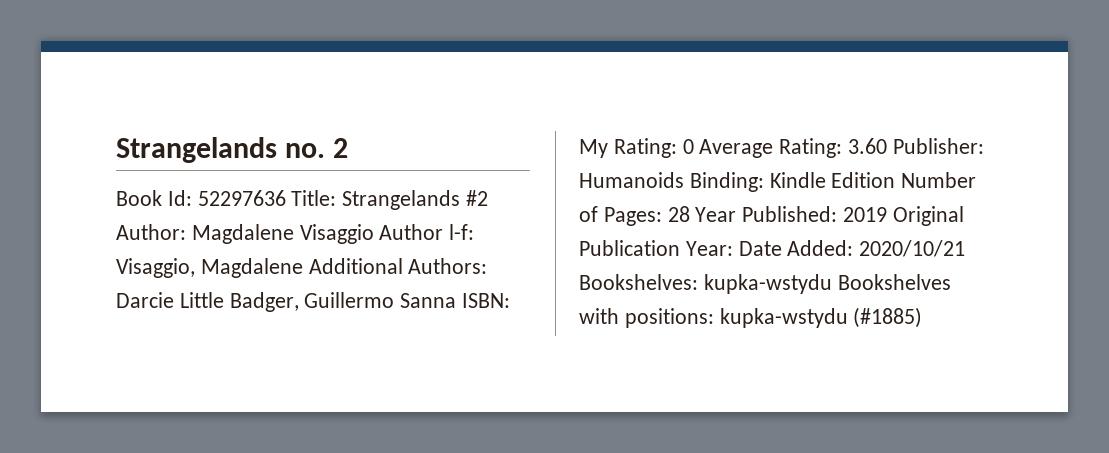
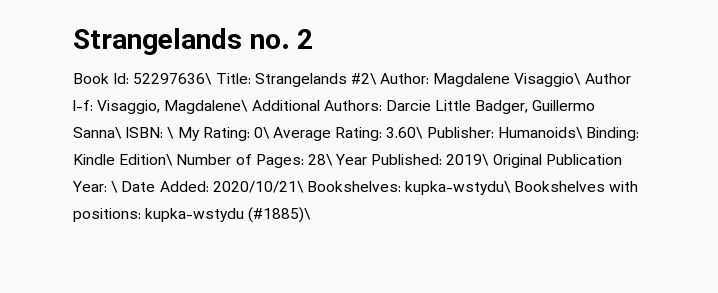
[197,190,286,206] 52297636 -> [133,73,213,85] 52297636\
[466,190,489,206] #2 -> [350,73,377,85] #2\
[299,224,374,244] Visaggio -> [514,73,582,87] Visaggio\
[200,258,303,278] Magdalene -> [164,100,249,114] Magdalene\
[400,293,511,308] Sanna ISBN: -> [73,127,175,139] Sanna\ ISBN: \
[682,139,694,154] 0 -> [253,127,270,139] 0\
[848,138,984,154] [579,172,684,188] 3.60 Publisher: Humanoids -> [386,127,583,139] 3.60\ Publisher: Humanoids\
[831,172,896,188] Edition -> [119,154,174,166] Edition\
[667,206,690,222] 28 -> [307,154,333,166] 28\
[843,207,888,222] 2019 -> [446,154,490,166] 2019\
(733, 248) none -> [111,181,119,193] \
[859,240,966,257] [579,274,832,294] 2020/10/21 Bookshelves: kupka-wstydu -> [212,181,512,195] 2020/10/21\ Bookshelves: kupka-wstydu\
[853,307,923,328] (#1885) -> [248,207,312,223] (#1885)\

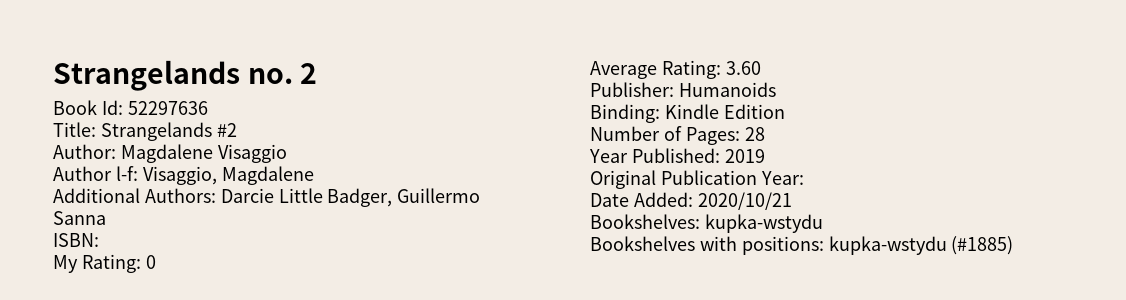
[133,73,213,85] 52297636\ -> [127,101,208,115] 52297636 //
[350,73,377,85] #2\ -> [216,123,237,137] #2 //
[514,73,582,87] Visaggio\ -> [217,144,287,163] Visaggio //
[164,100,249,114] Magdalene\ -> [221,166,314,185] Magdalene //
[73,127,122,139] Sanna\ -> [53,211,106,225] Sanna //
[167,127,175,139] \ -> (99, 240) //
[253,127,270,139] 0\ -> [145,255,156,269] 0 //
[386,127,583,139] 3.60\ Publisher: Humanoids\ -> [725,61,761,75] [590,82,776,97] 3.60 // Publisher: Humanoids //
[119,154,174,166] Edition\ -> [723,104,785,119] Edition //
[307,154,333,166] 28\ -> [744,127,765,141] 28 //
[446,154,490,166] 2019\ -> [724,149,765,163] 2019 //
[111,181,119,193] \ -> (804, 178) //
[212,181,512,195] 2020/10/21\ Bookshelves: kupka-wstydu\ -> [697,192,792,210] [590,214,823,233] 2020/10/21 // Bookshelves: kupka-wstydu //
[248,207,312,223] (#1885)\ -> [951,236,1014,255] (#1885)

